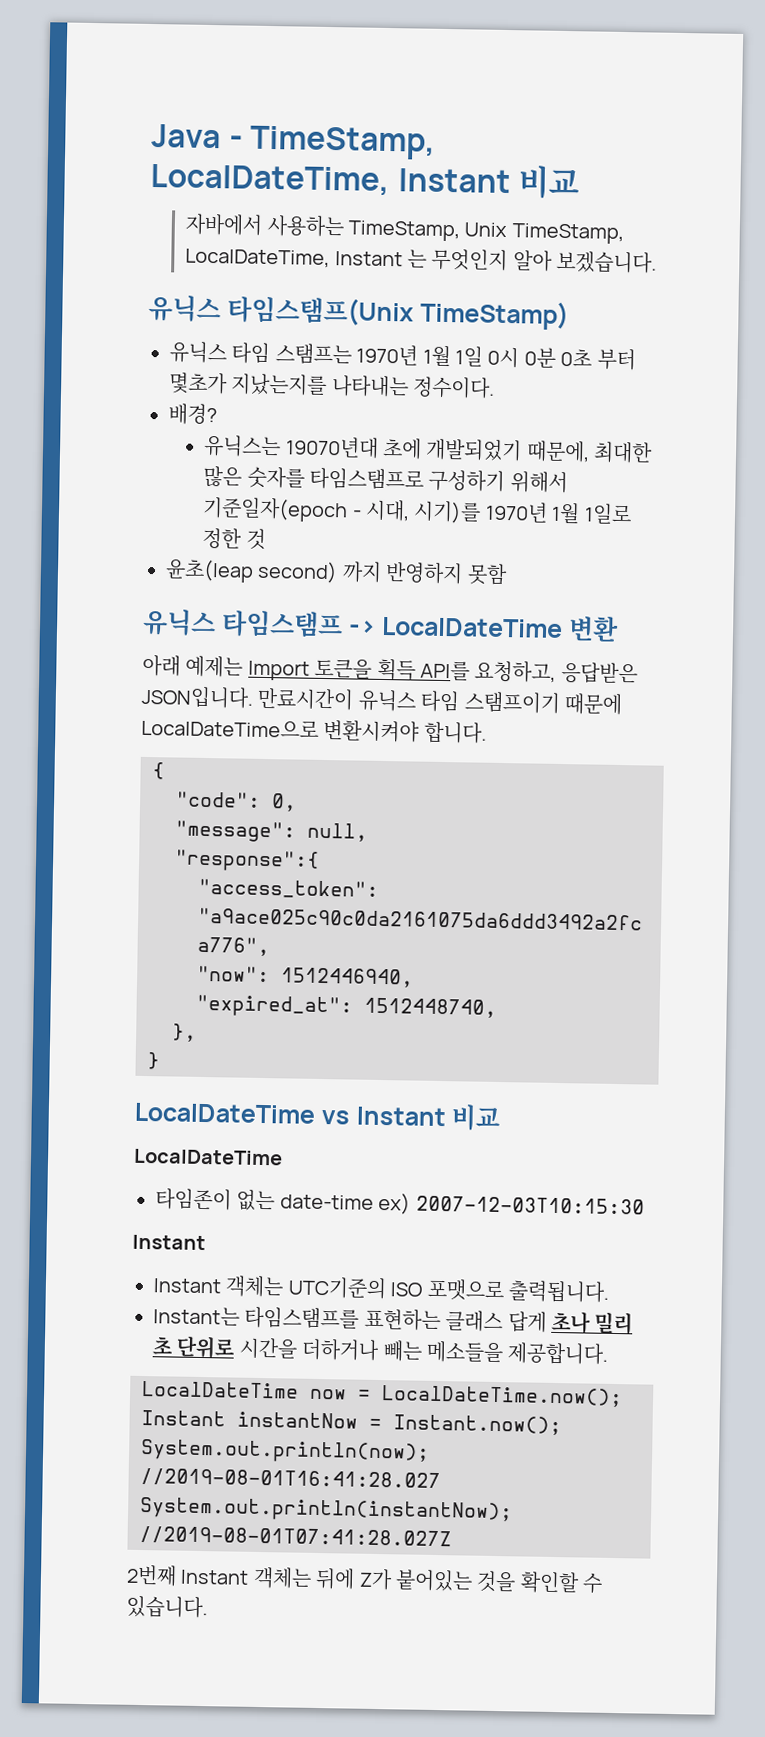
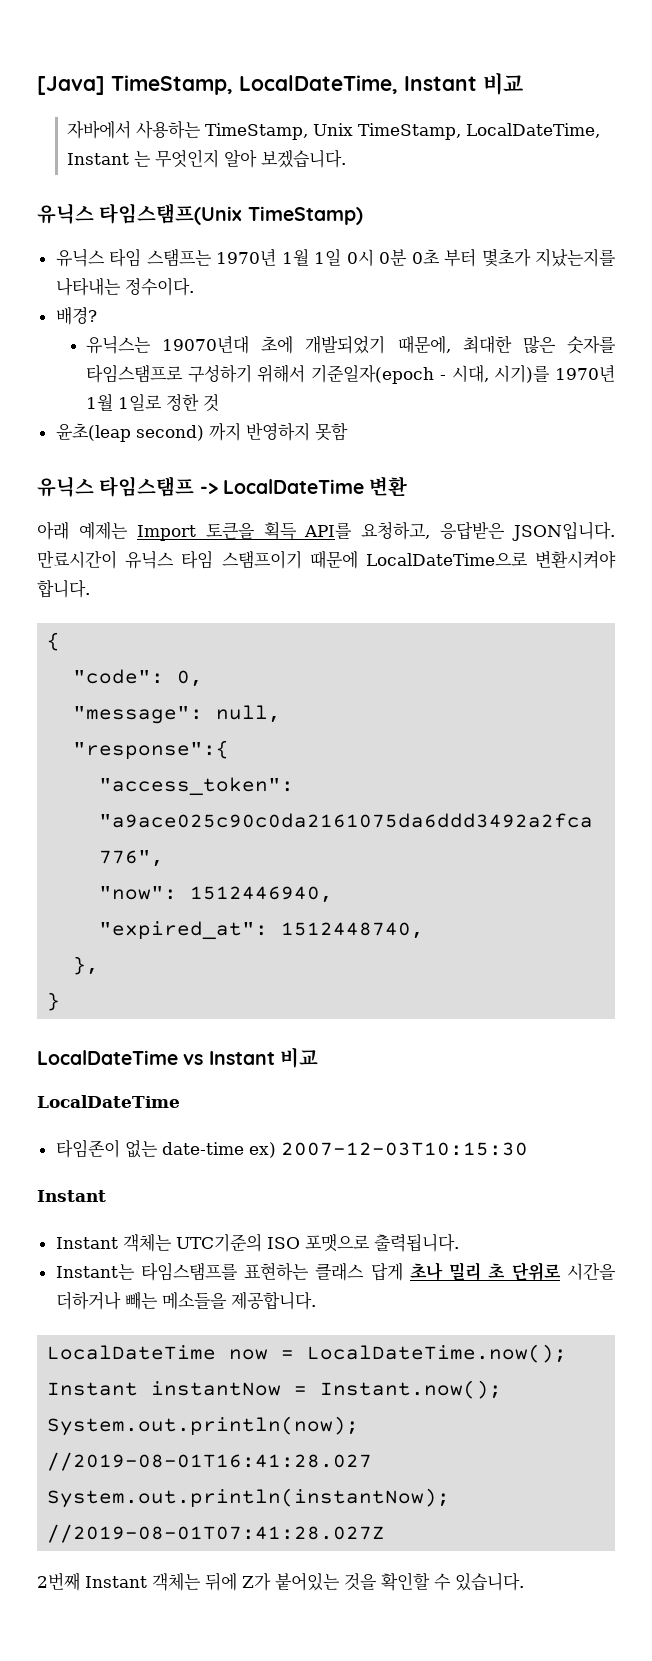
[151,123,243,149] Java - -> [37,76,105,95] [Java]

